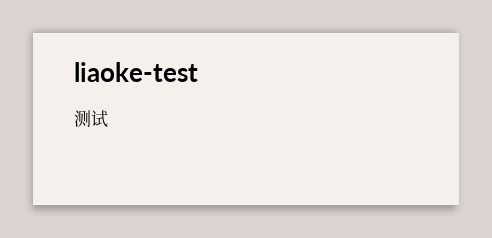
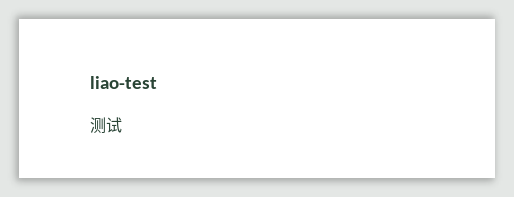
[74,62,198,82] liaoke-test -> [90,76,157,89] liao-test

